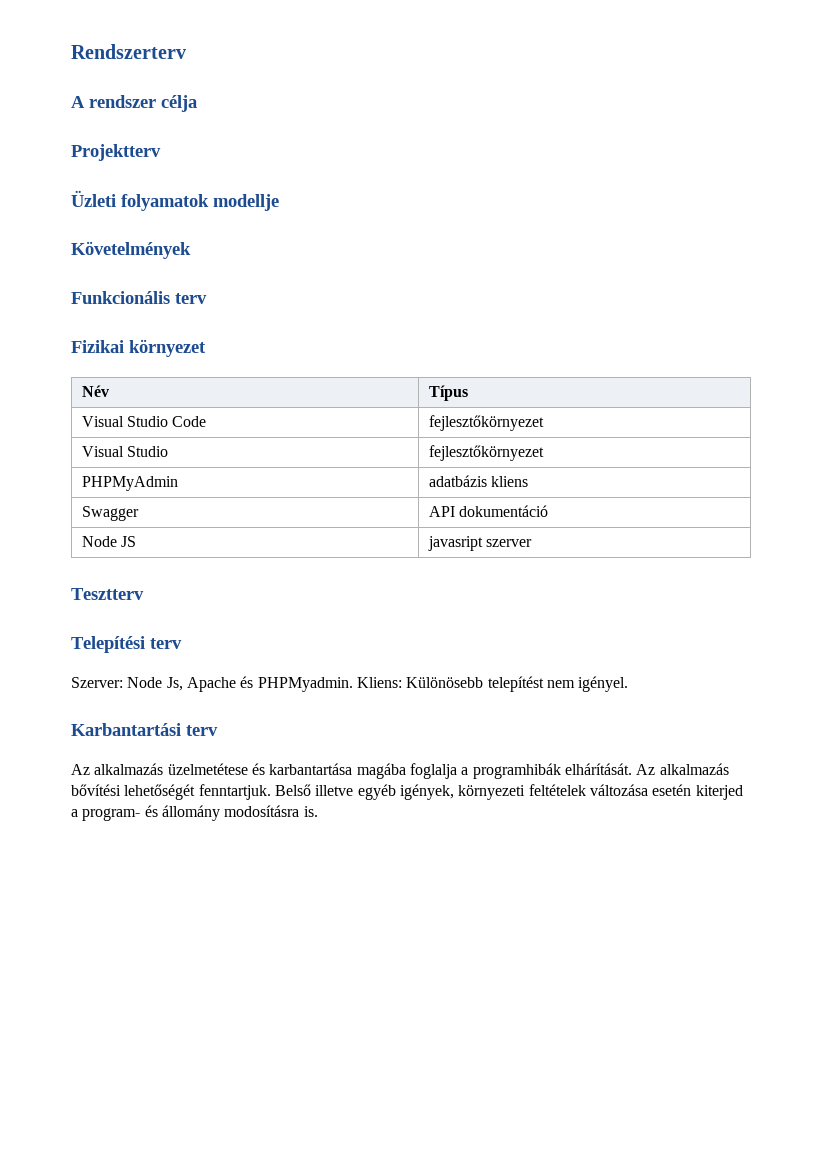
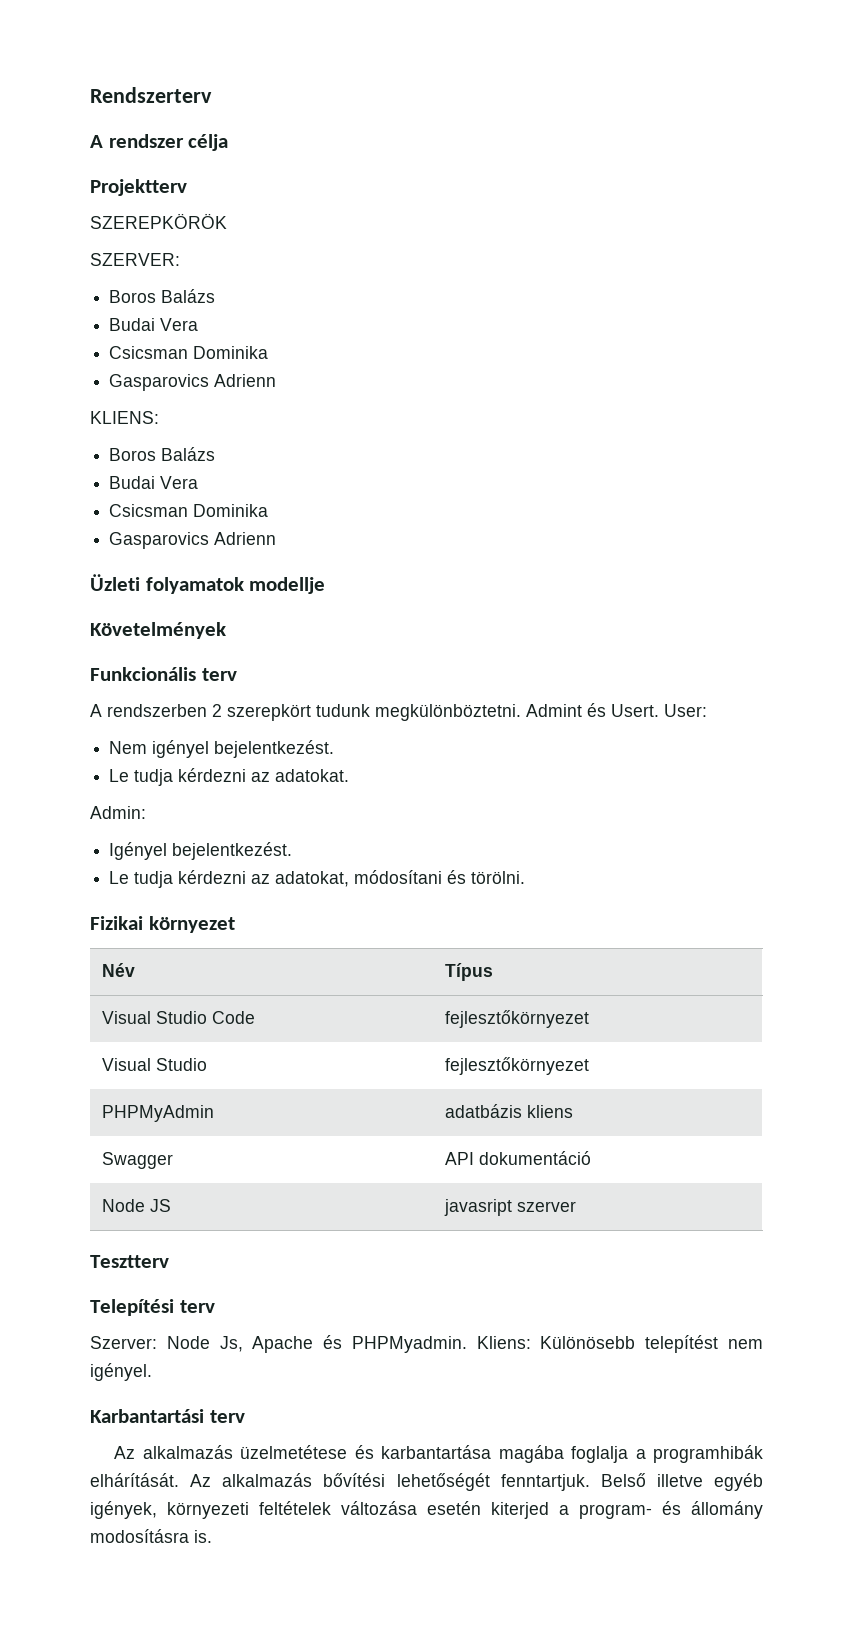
(161, 152) none -> [90,213,227,229] [90,253,180,266] [109,289,216,303] [109,318,199,331] [109,346,269,359] [109,374,277,391] [90,411,159,424] [109,447,216,461] [109,476,199,489] [109,504,269,517] [109,532,277,549] // SZEREPKÖRÖK // SZERVER: // Boros Balázs // Budai Vera // Csicsman Dominika // Gasparovics Adrienn // KLIENS: // Boros Balázs // Budai Vera // Csicsman Dominika // Gasparovics Adrienn
(207, 298) none -> [90,703,707,721] [109,740,335,758] [109,768,350,786] [90,806,146,819] [109,842,293,860] [109,870,526,888] // A rendszerben 2 szerepkört tudunk megkülönböztetni. Admint és Usert. User: // Nem igényel bejelentkezést. // Le tudja kérdezni az adatokat. // Admin: // Igényel bejelentkezést. // Le tudja kérdezni az adatokat, módosítani és törölni.

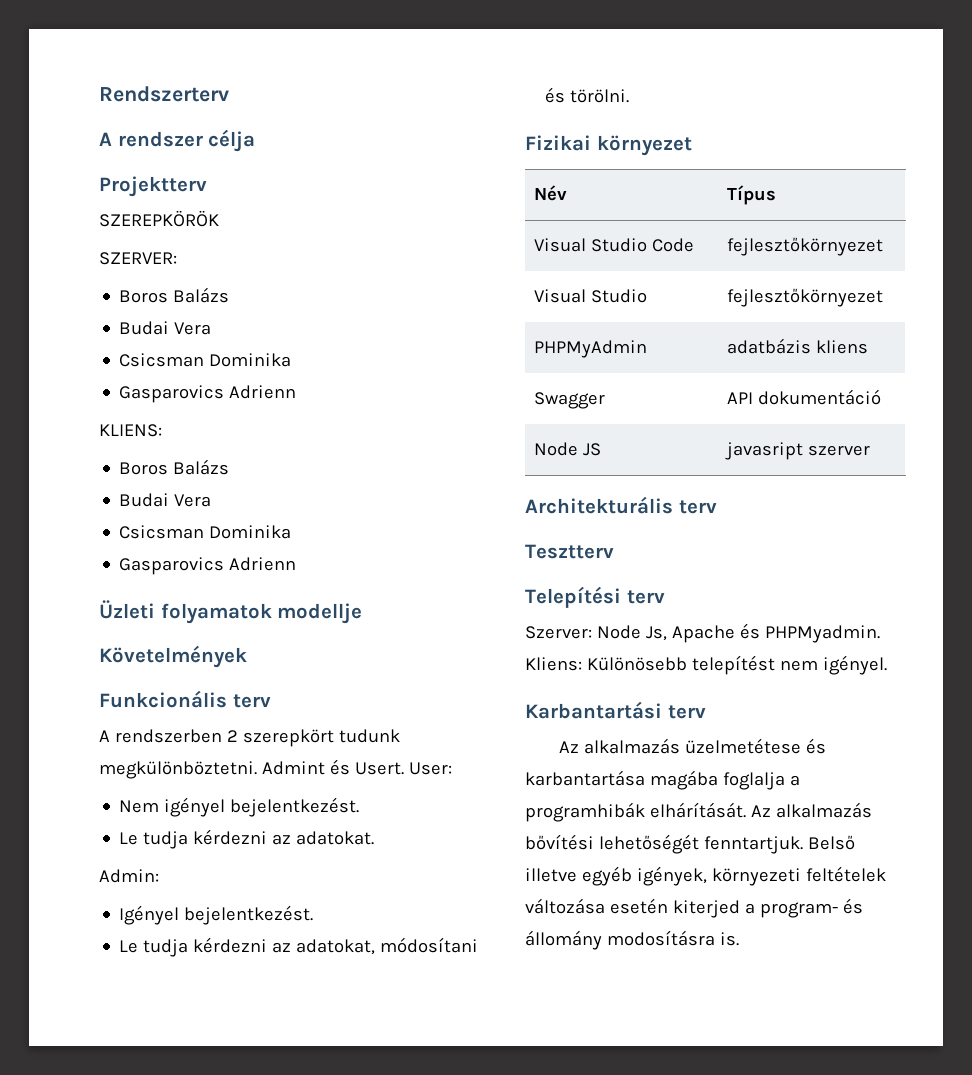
(576, 1206) none -> [525,496,717,514] // Architekturális terv

